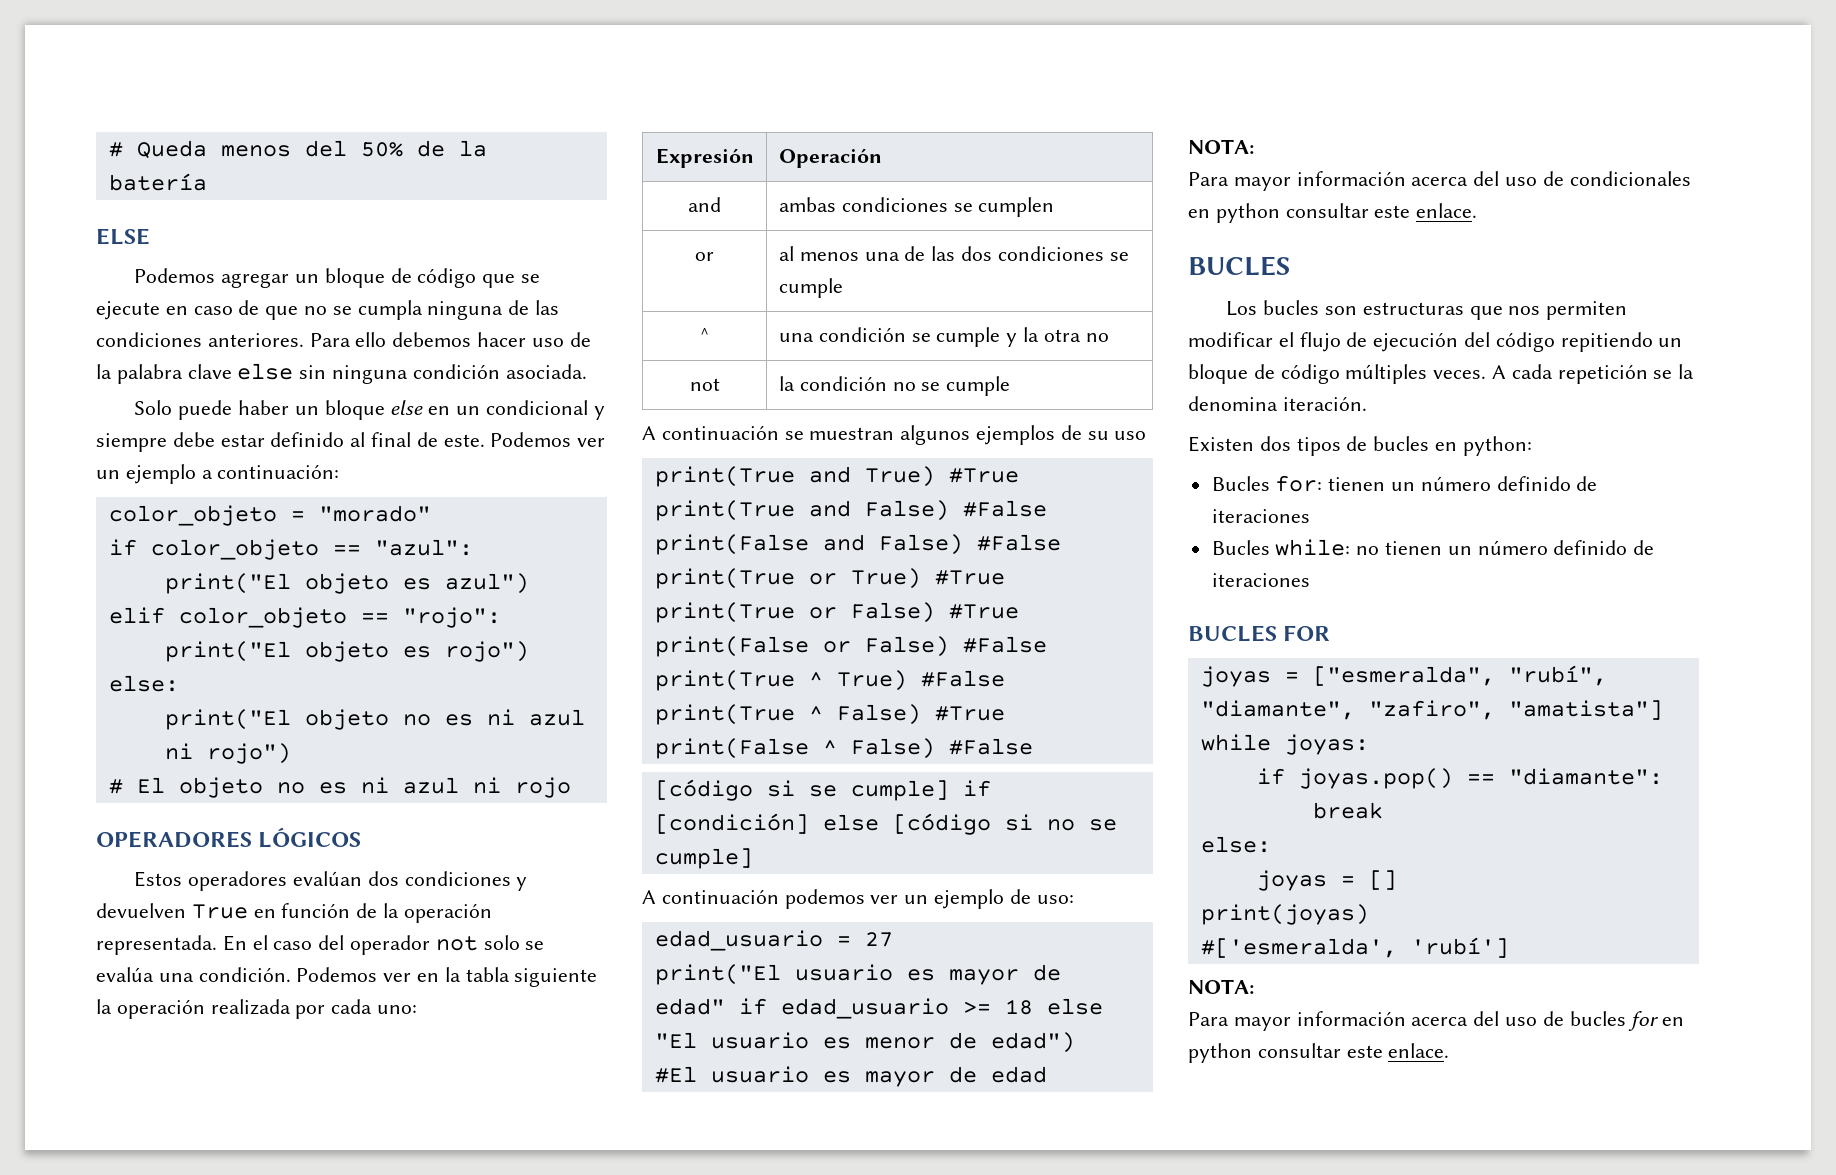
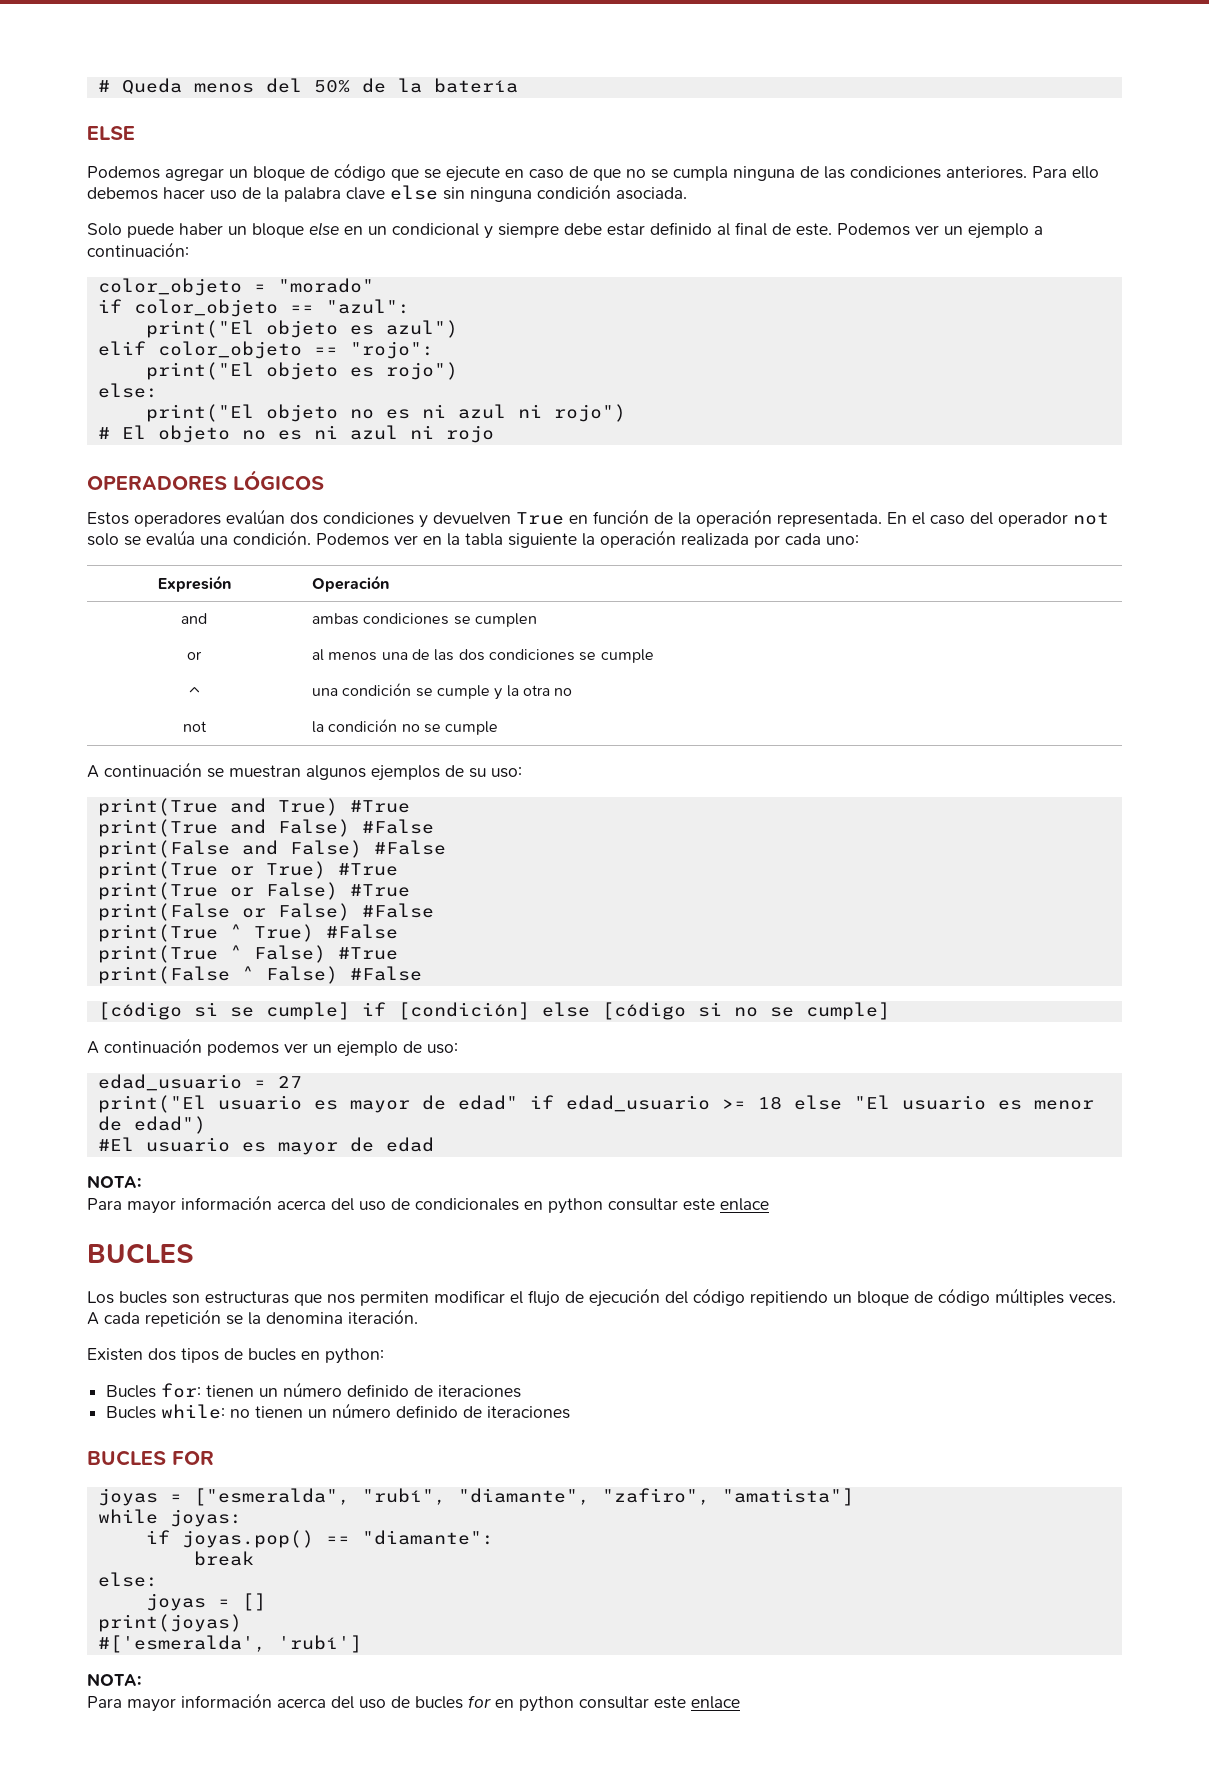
[1114,431,1147,440] uso -> [491,767,522,778] uso:
[1416,203,1478,218] enlace. -> [720,1198,769,1211] enlace
[1388,1043,1450,1058] enlace. -> [691,1696,740,1709] enlace

